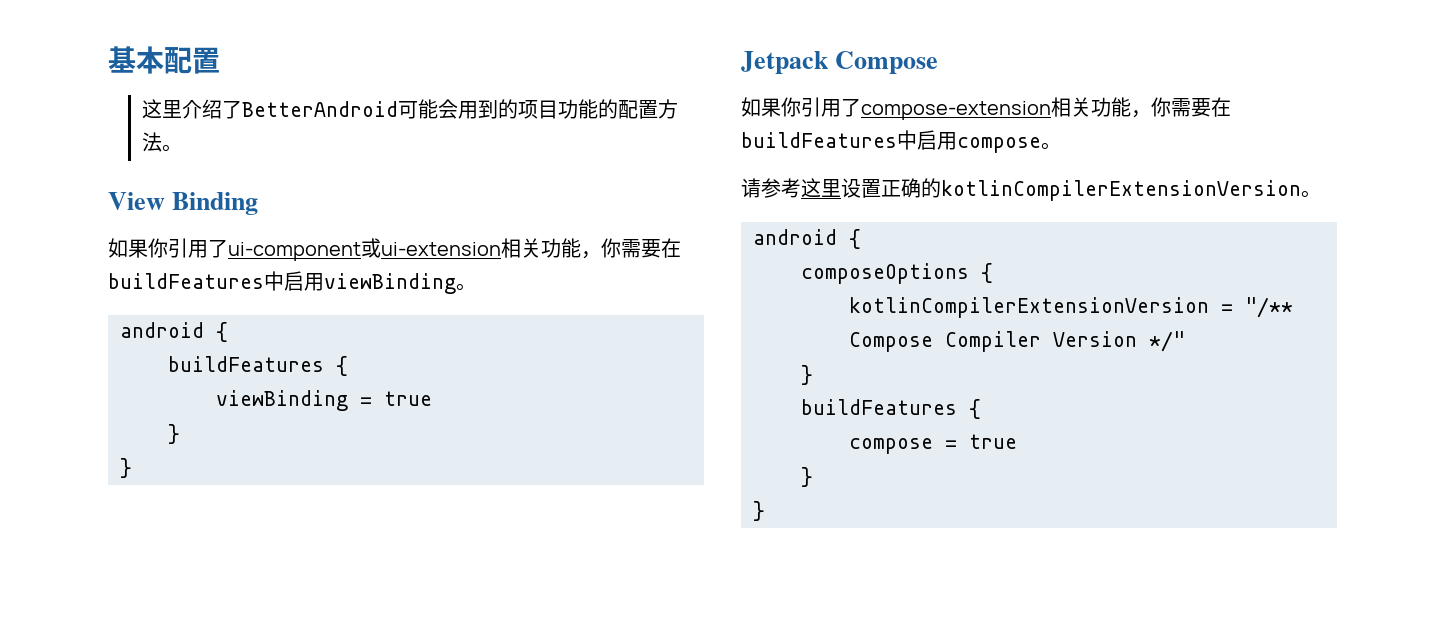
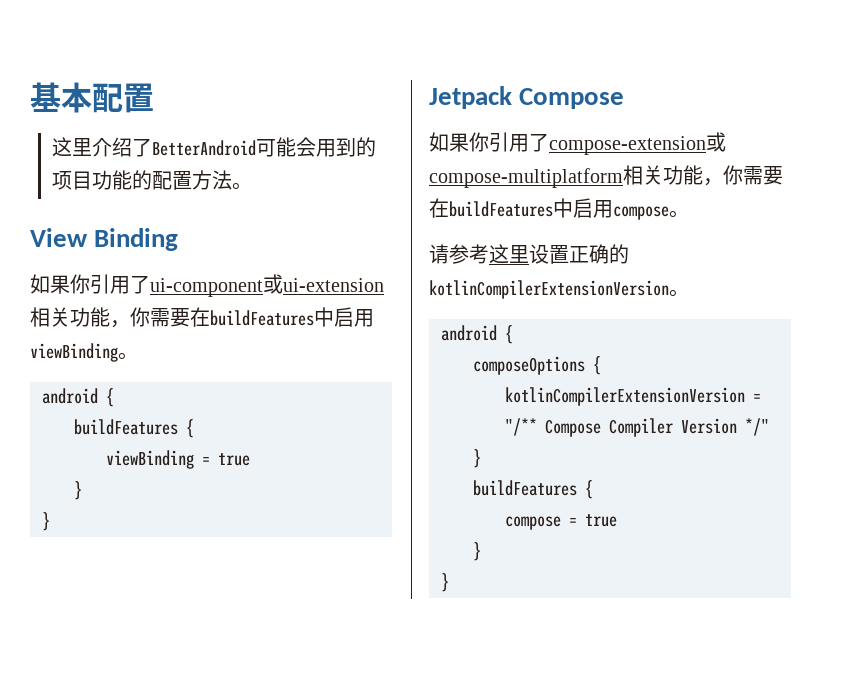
(1051, 110) none -> [706,132,726,152] [429,168,623,188] 或compose-multiplatform

